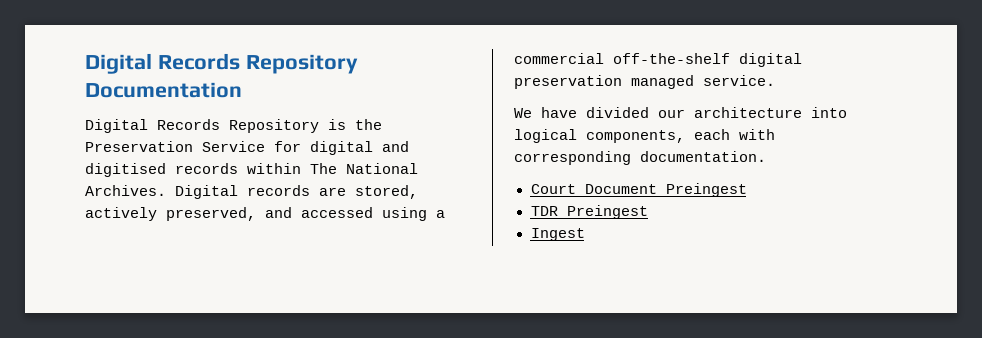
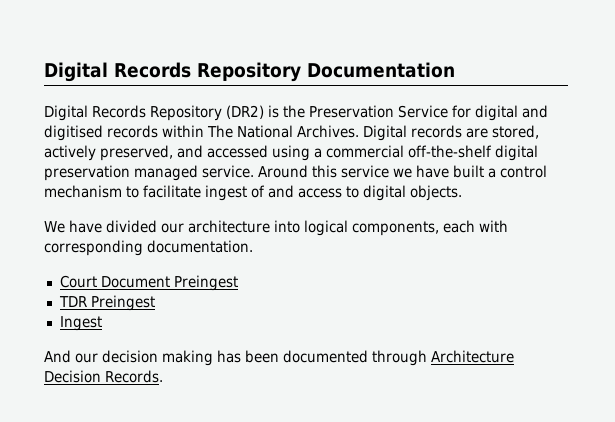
(319, 126) none -> [226,105,264,119] (DR2)
(775, 80) none -> [258,165,547,178] [44,185,462,201] Around this service we have built a control mechanism to facilitate ingest of and access to digital objects.
(585, 234) none -> [44,350,514,366] [44,370,163,383] // And our decision making has been documented through Architecture Decision Records.

